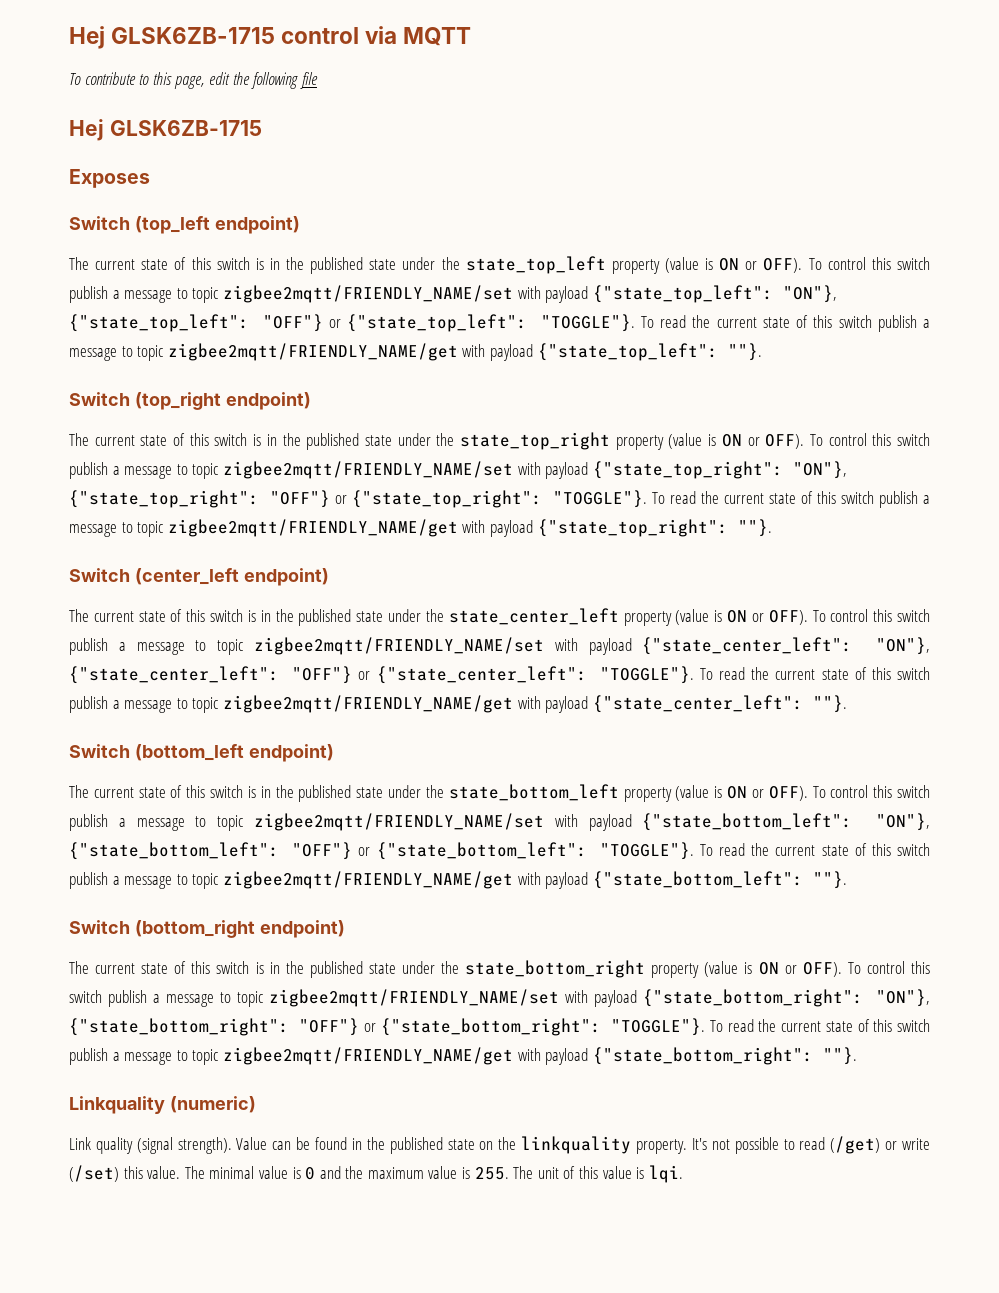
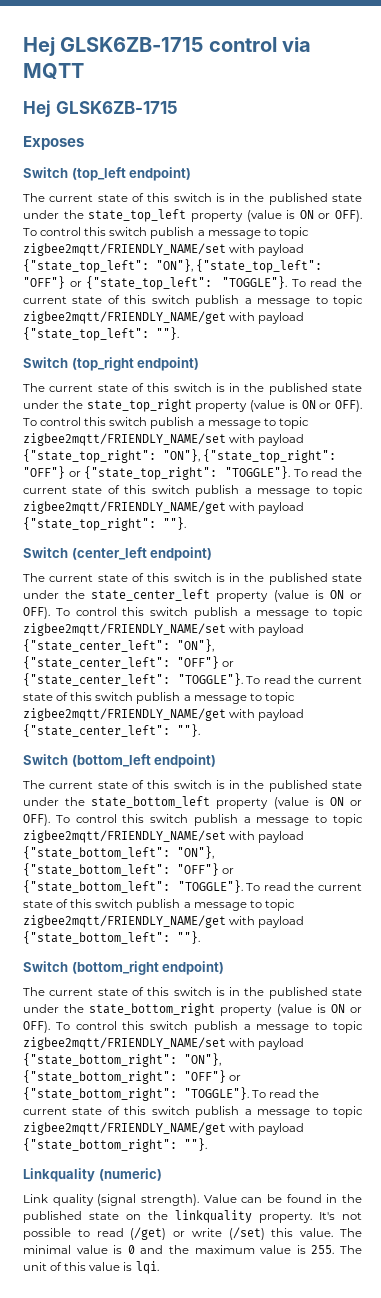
[69,72,318,89] // To contribute to this page, edit the following file -> (84, 71) none

